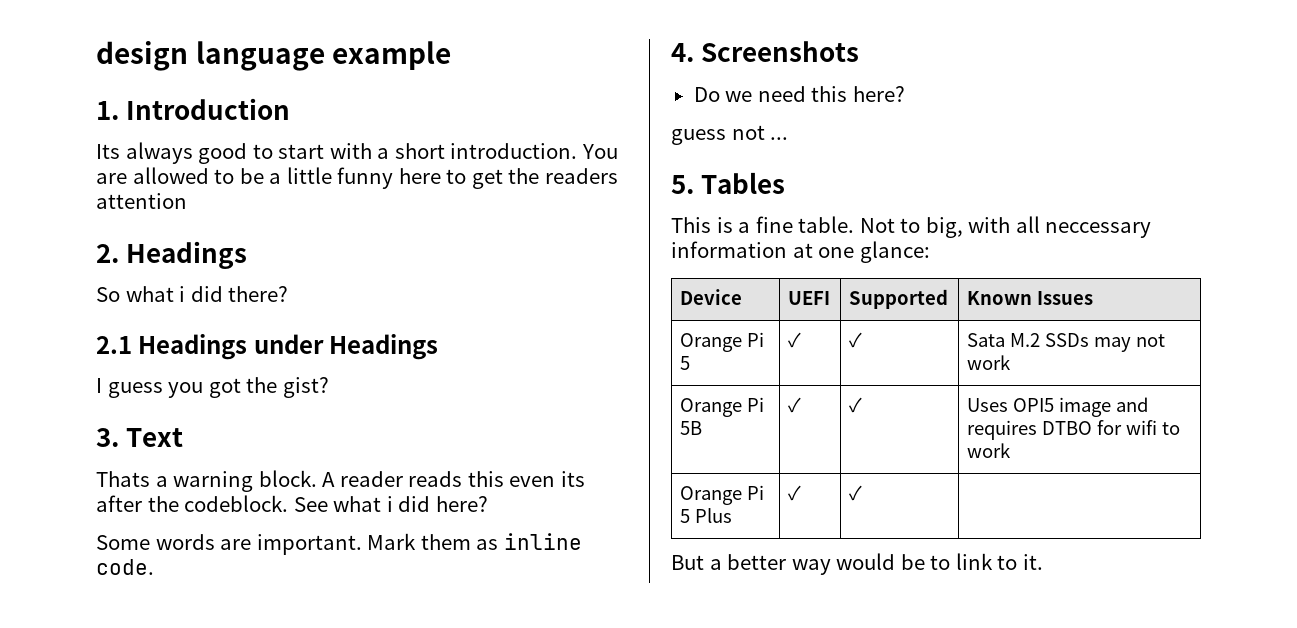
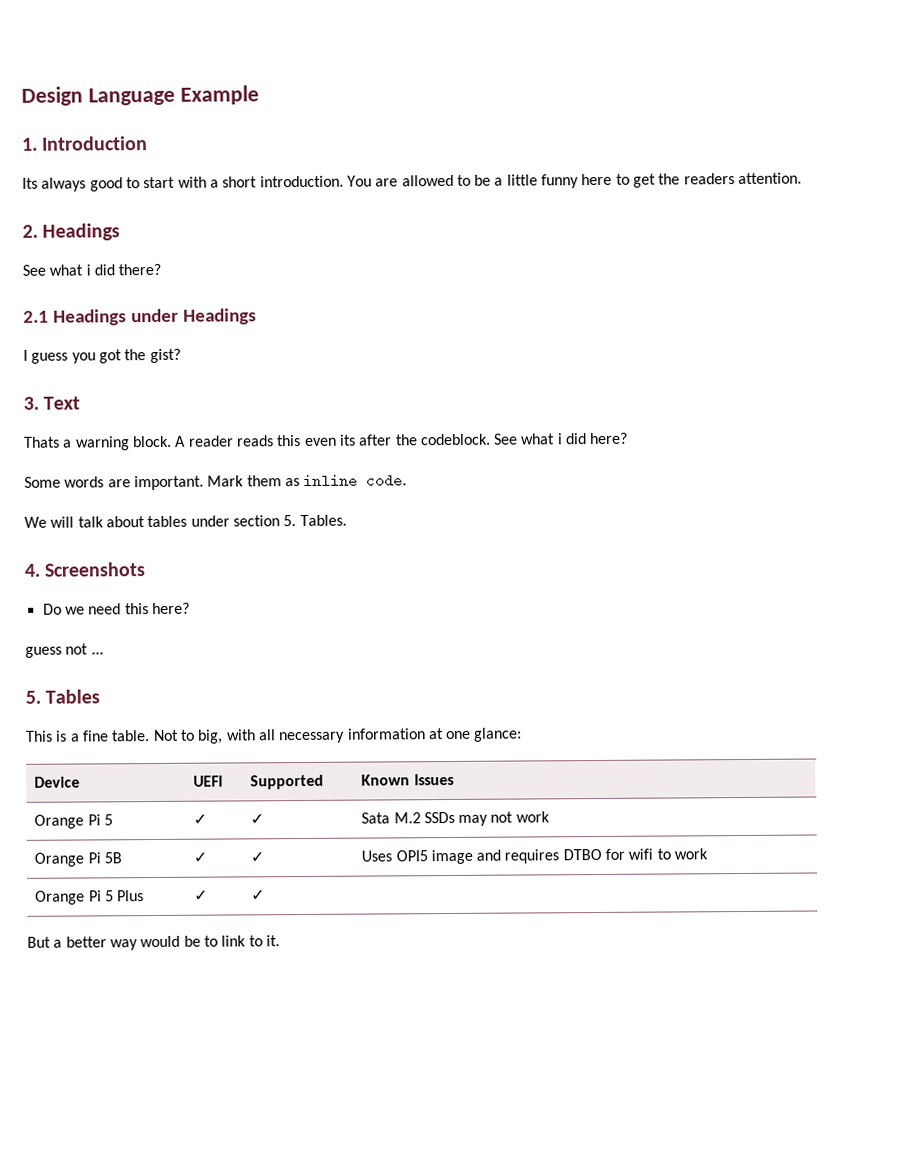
[96,41,452,71] design language example -> [21,85,259,106] Design Language Example
[96,193,187,209] attention -> [738,172,803,185] attention.
[96,287,120,302] So -> [22,264,46,276] See
(154, 567) none -> [24,514,347,528] // We will talk about tables under section 5. Tables.
[1045,222,1152,238] neccessary -> [279,731,346,744] necessary

